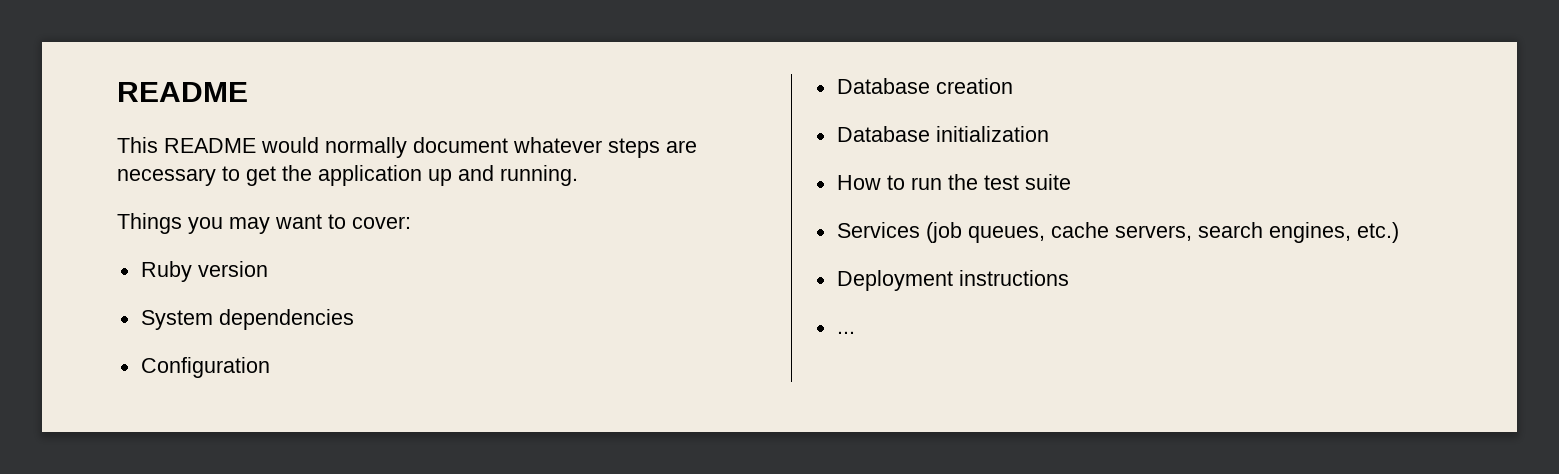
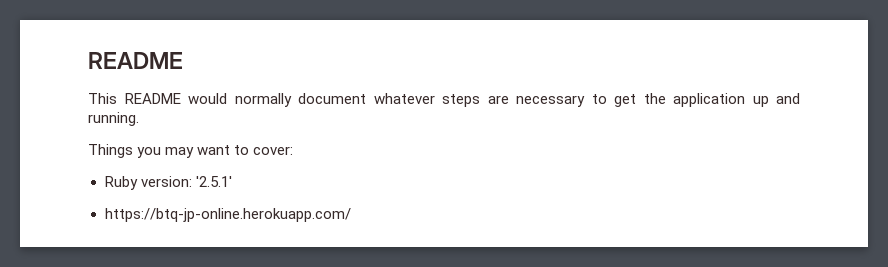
[197,261,268,277] [140,309,354,330] [140,357,270,378] [836,78,1013,94] [836,126,1049,142] [836,174,1071,190] [836,222,1399,243] [836,270,1069,291] [836,331,855,334] version // System dependencies // Configuration // Database creation // Database initialization // How to run the test suite // Services (job queues, cache servers, search engines, etc.) // Deployment instructions // ... -> [140,176,232,187] [104,208,351,222] version: '2.5.1' // https://btq-jp-online.herokuapp.com/

